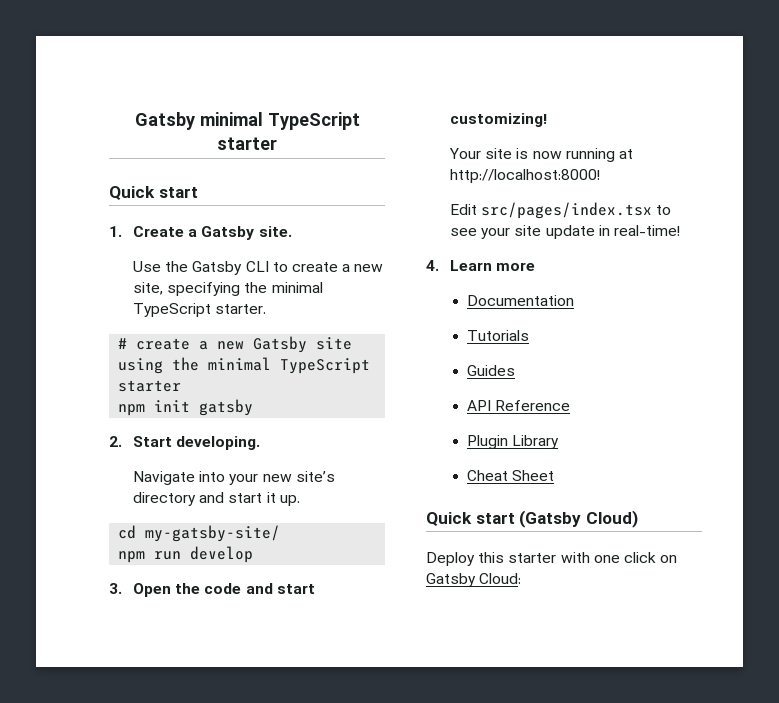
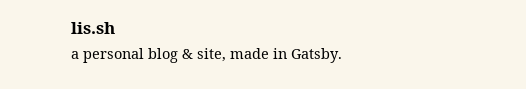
[134,112,360,130] [217,137,277,150] [109,186,198,200] [109,226,292,240] [133,261,384,275] [133,282,323,296] [133,303,267,317] [118,336,353,353] [118,357,371,374] [118,380,182,392] [118,399,254,416] [109,436,261,450] [133,471,335,485] [133,492,300,506] [118,525,281,542] [118,546,254,563] [109,583,315,597] [450,113,548,127] [449,148,633,162] [450,169,601,183] [450,202,672,219] [450,225,680,239] [426,260,536,271] [467,295,575,306] [467,330,530,341] [467,365,516,376] [467,400,571,411] [467,435,560,449] [467,470,555,481] [426,510,638,528] [426,552,678,566] [426,573,522,587] Gatsby minimal TypeScript starter // Quick start // 1. Create a Gatsby site. // Use the Gatsby CLI to create a new site, specifying the minimal TypeScript starter. // # create a new Gatsby site using the minimal TypeScript starter // npm init gatsby // 2. Start developing. // Navigate into your new site’s directory and start it up. // cd my-gatsby-site/ // npm run develop // 3. Open the code and start customizing! // Your site is now running at http://localhost:8000! // Edit src/pages/index.tsx to see your site update in real-time! // 4. Learn more // Documentation // Tutorials // Guides // API Reference // Plugin Library // Cheat Sheet // Quick start (Gatsby Cloud) // Deploy this starter with one click on Gatsby Cloud: -> [71,22,115,34] [71,48,342,63] lis.sh // a personal blog & site, made in Gatsby.

